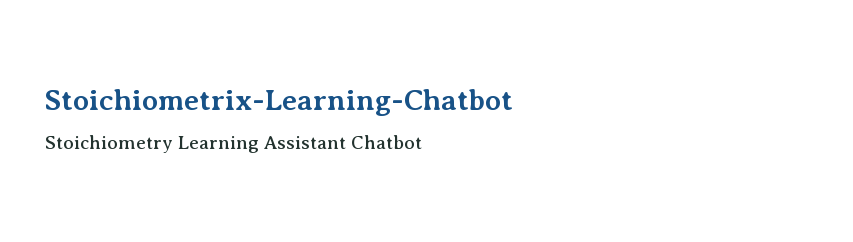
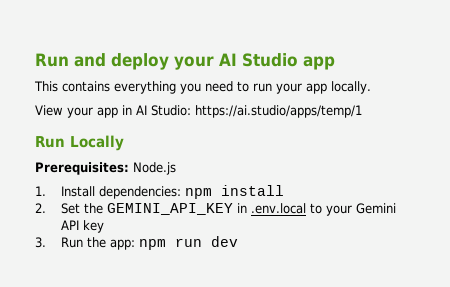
[45,89,513,116] [45,135,423,153] Stoichiometrix-Learning-Chatbot // Stoichiometry Learning Assistant Chatbot -> [35,53,335,70] [34,81,371,94] [35,105,362,118] [35,135,124,151] [35,162,176,175] [35,185,284,199] [35,203,396,216] [60,220,104,233] [35,236,238,250] Run and deploy your AI Studio app // This contains everything you need to run your app locally. // View your app in AI Studio: https://ai.studio/apps/temp/1 // Run Locally // Prerequisites: Node.js // 1. Install dependencies: npm install // 2. Set the GEMINI_API_KEY in .env.local to your Gemini API key // 3. Run the app: npm run dev

